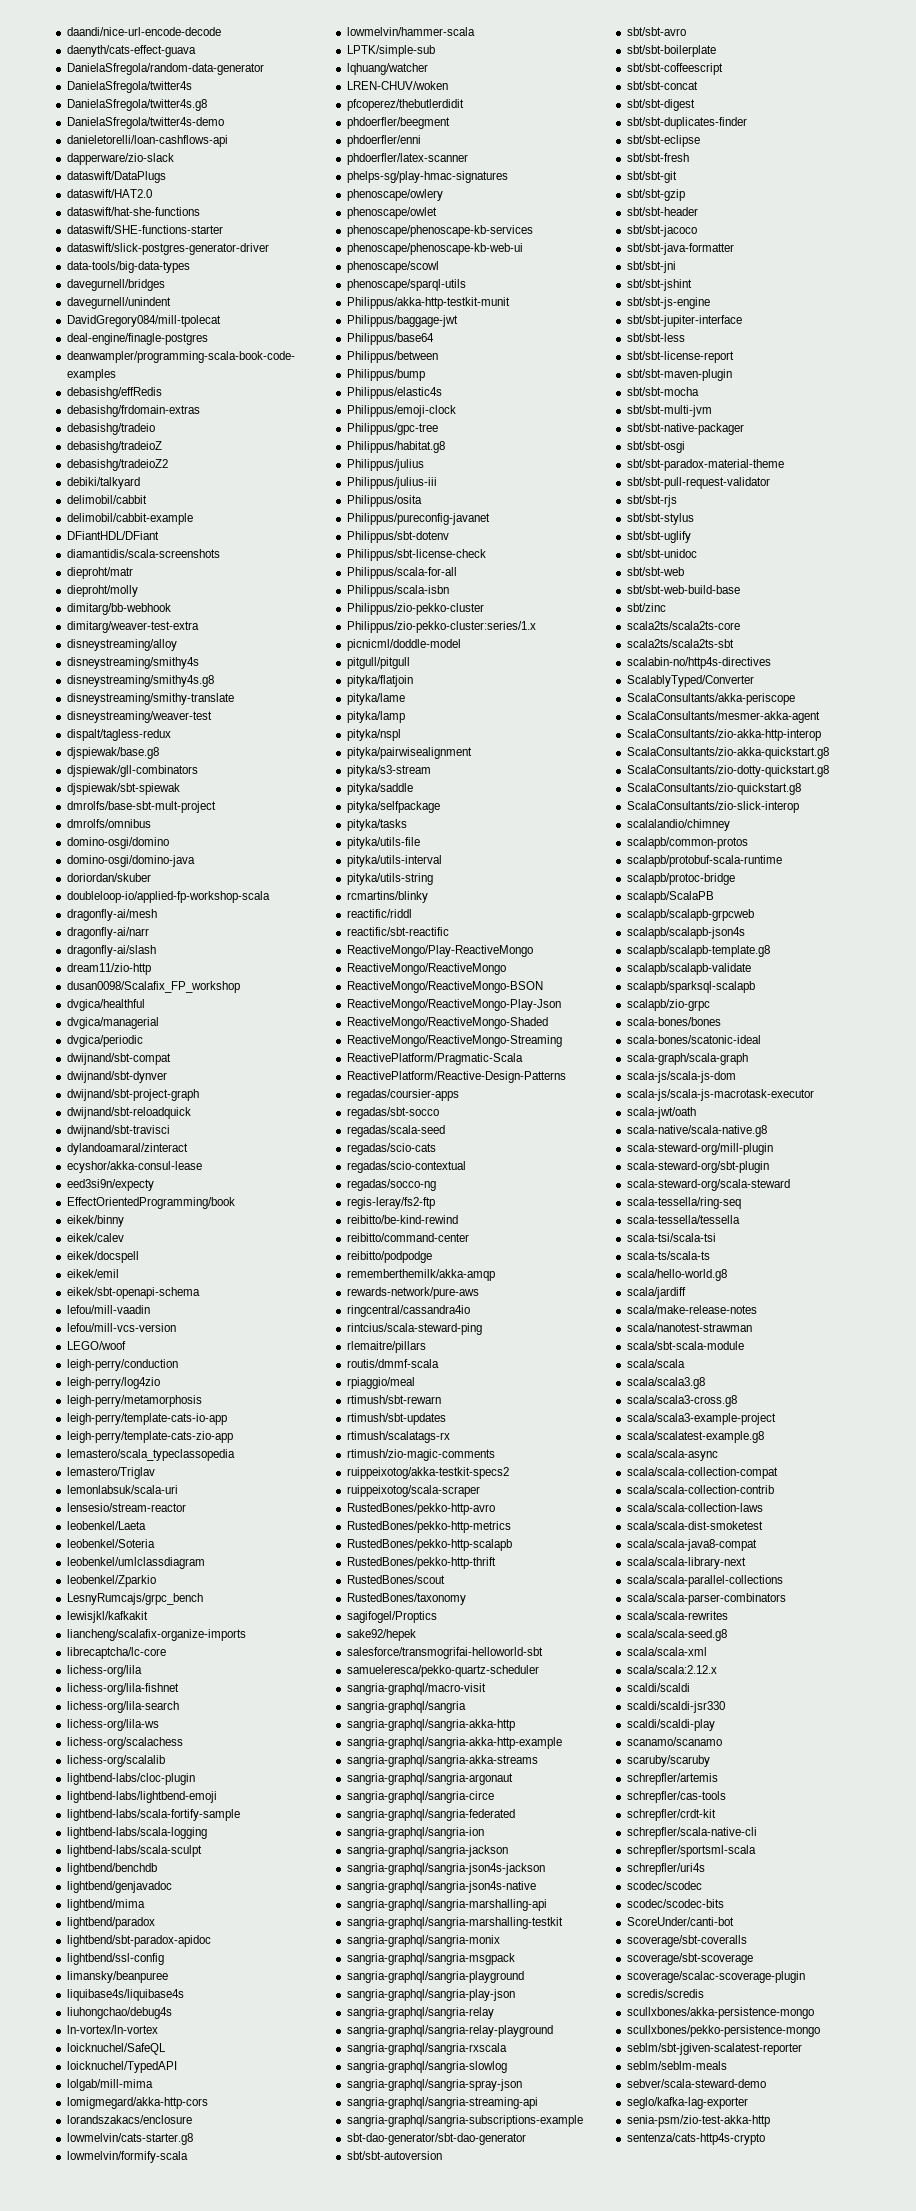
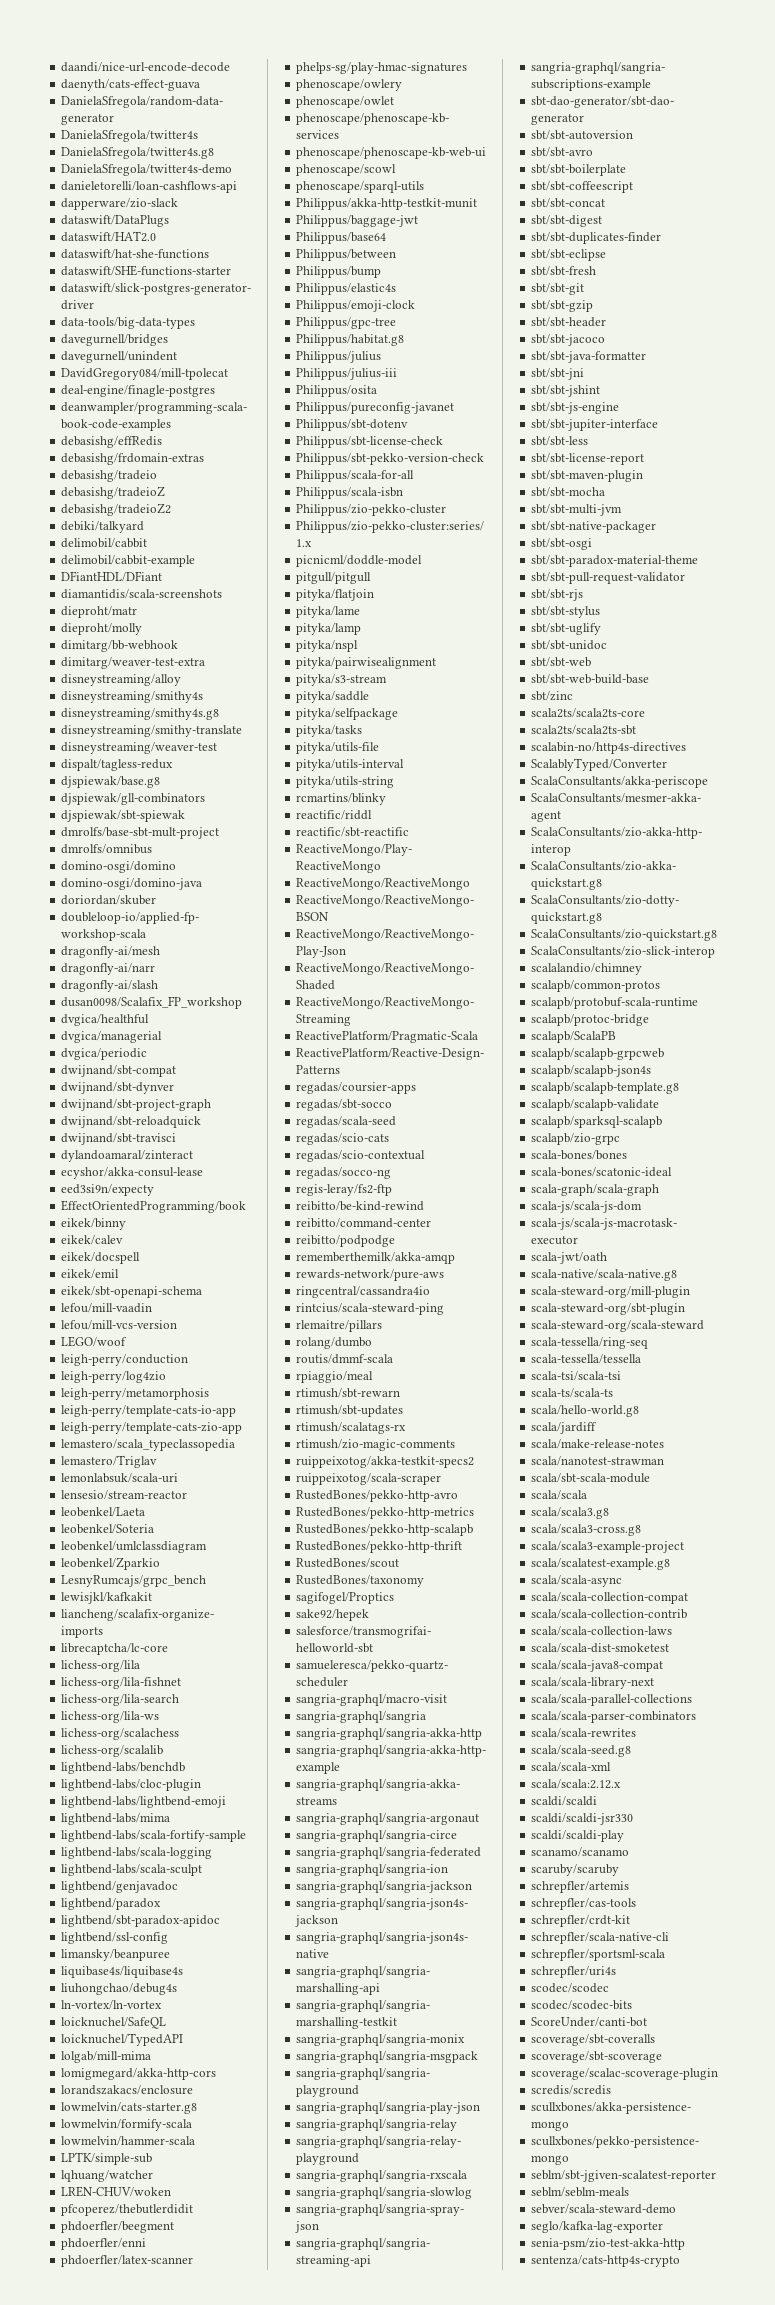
[66,963,151,975] // dream11/zio-http -> (159, 986) none
(165, 1761) none -> [61,1762,186,1774] // lightbend-labs/benchdb
(217, 1797) none -> [61,1813,171,1825] // lightbend-labs/mima
[66,1863,157,1875] // lightbend/benchdb -> (203, 1870) none
[66,1899,145,1911] // lightbend/mima -> (179, 1887) none
(486, 555) none -> [296,453,485,465] // Philippus/sbt-pekko-version-check
(426, 1347) none -> [296,1337,373,1349] // rolang/dumbo

